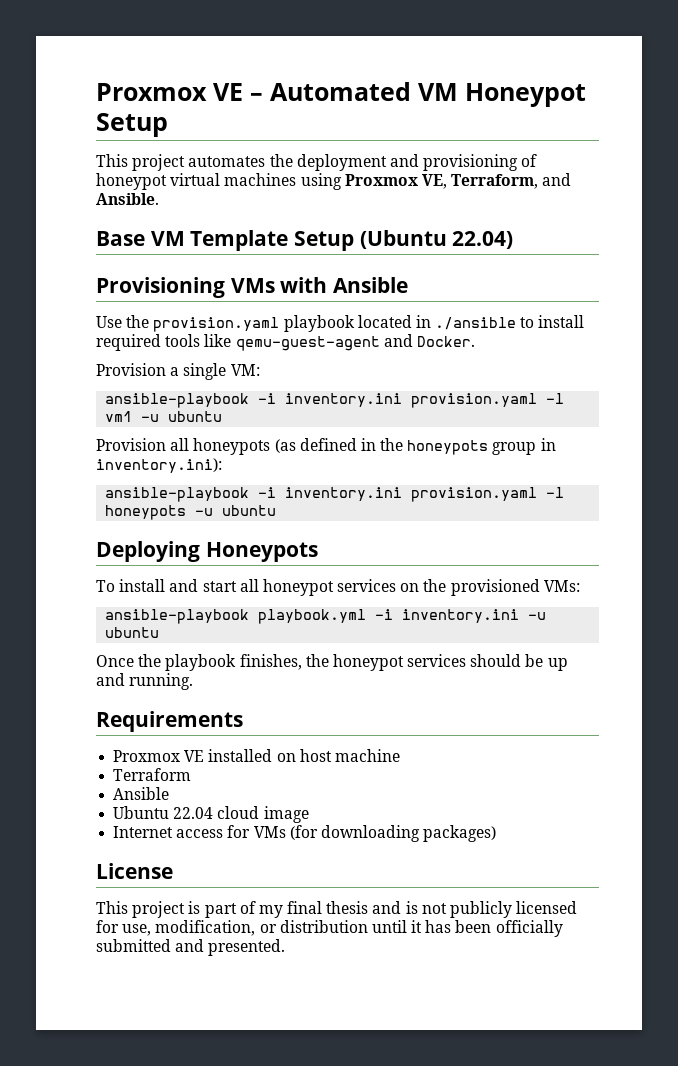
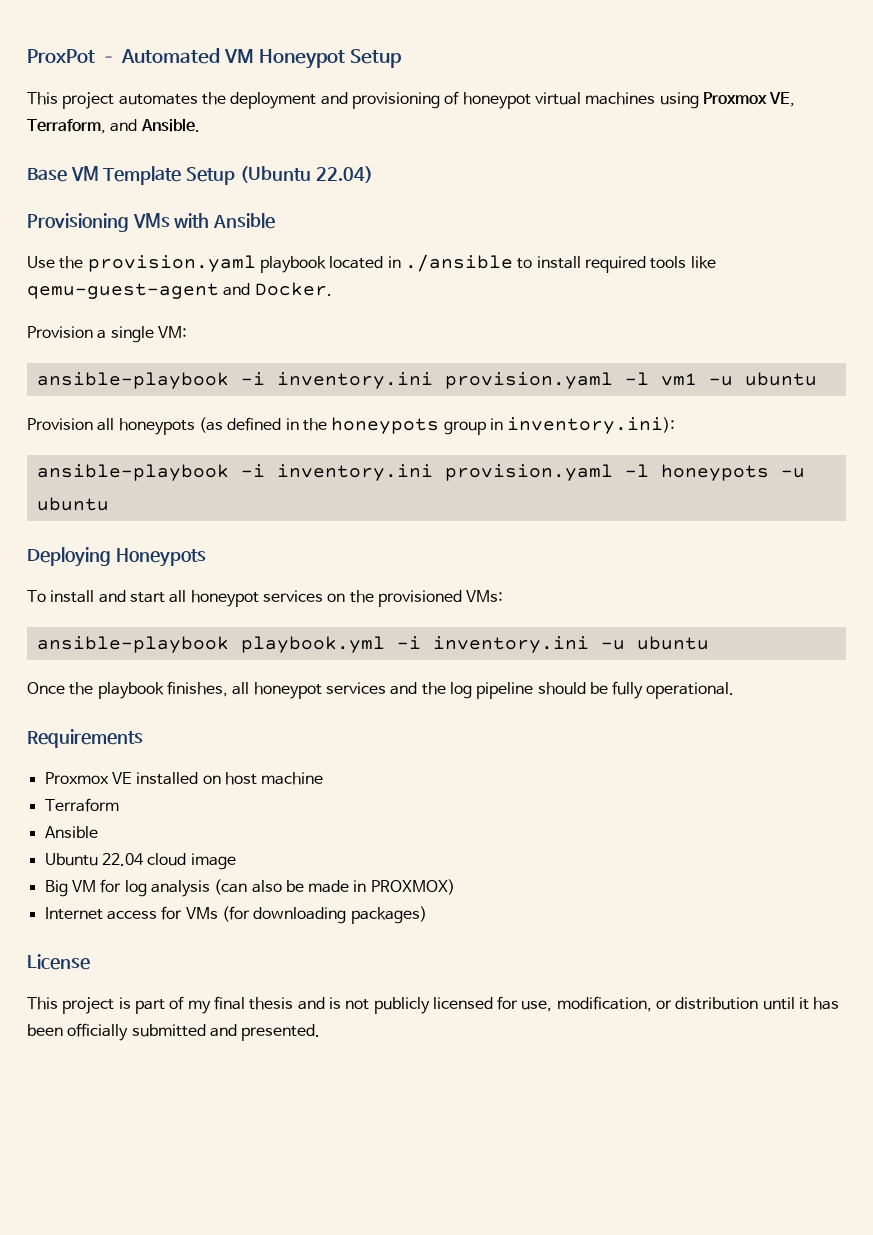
[96,83,243,101] Proxmox VE -> [27,49,95,63] ProxPot
[305,654,568,671] [96,673,194,690] the honeypot services should be up and running. -> [232,681,735,699] all honeypot services and the log pipeline should be fully operational.
(309, 814) none -> [44,879,455,897] // Big VM for log analysis (can also be made in PROXMOX)

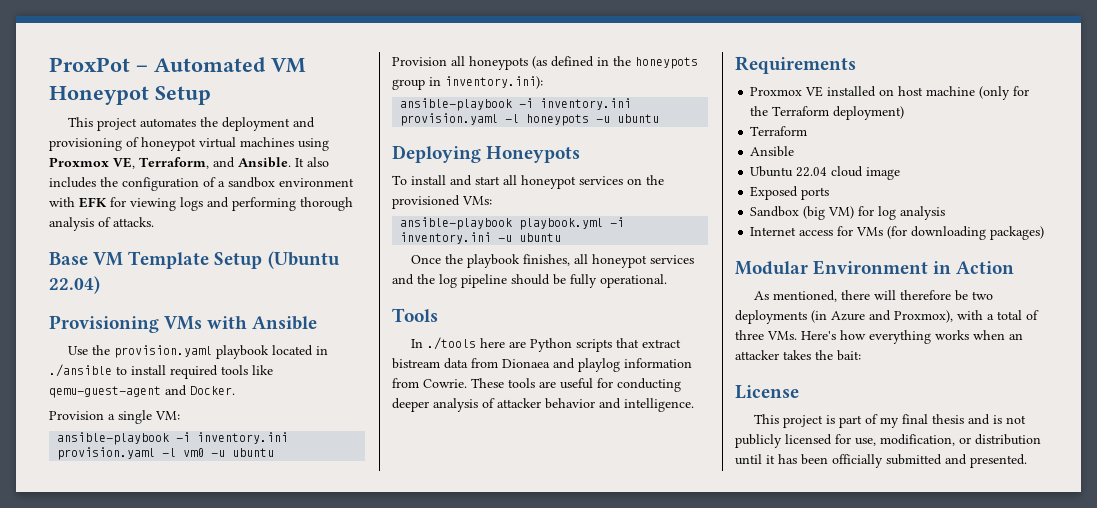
(200, 125) none -> [295,157,329,167] [49,177,354,191] [49,197,353,211] [49,217,154,231] It also includes the configuration of a sandbox environment with EFK for viewing logs and performing thorough analysis of attacks.
[660,373,697,386] vm1 -> [183,448,205,457] vm0
(735, 690) none -> [392,308,438,322] [410,337,681,352] [392,358,692,372] [392,378,681,392] [392,398,694,412] // Tools // In ./tools here are Python scripts that extract bistream data from Dionaea and playlog information from Cowrie. These tools are useful for conducting deeper analysis of attacker behavior and intelligence.
(324, 778) none -> [979,86,1030,100] [750,106,905,120] (only for the Terraform deployment)
[44,879,455,897] Big VM for log analysis (can also be made in PROXMOX) -> [750,186,830,200] [750,206,946,220] Exposed ports // Sandbox (big VM) for log analysis
(427, 915) none -> [735,260,1015,275] [753,290,993,302] [735,310,1039,324] [735,330,1023,344] [735,350,861,361] // Modular Environment in Action // As mentioned, there will therefore be two deployments (in Azure and Proxmox), with a total of three VMs. Here's how everything works when an attacker takes the bait:

